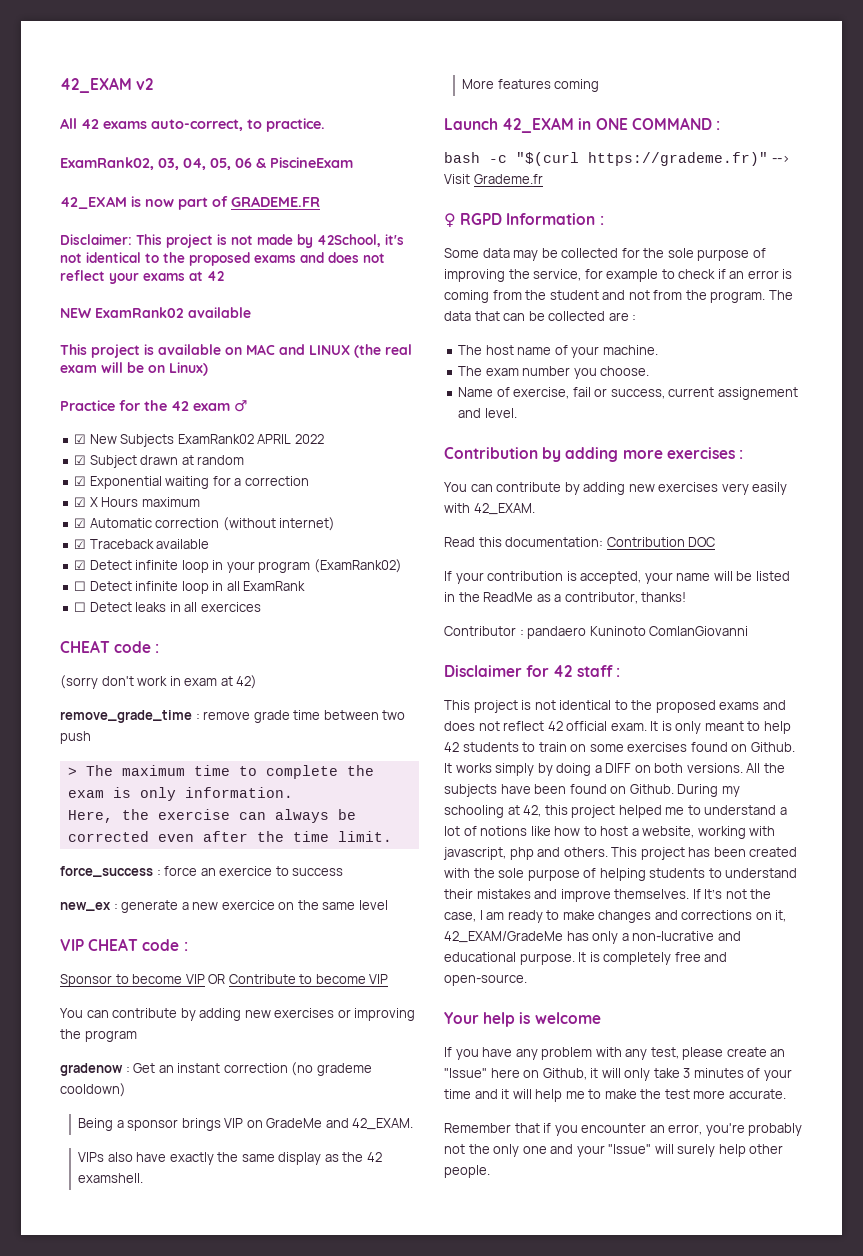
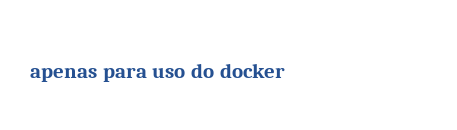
[60,77,154,93] [60,118,325,132] [60,157,353,170] [60,196,320,210] [60,234,404,248] [60,252,385,266] [60,270,224,284] [60,307,251,318] [60,344,412,358] [60,362,208,376] [60,400,247,412] [74,434,324,447] [74,455,245,468] [74,476,309,489] [74,497,200,507] [74,517,336,531] [74,539,210,549] [74,559,402,573] [74,581,306,594] [74,602,261,612] [60,640,160,653] [60,675,258,689] [60,710,406,723] [60,731,91,744] [67,765,374,779] [67,787,293,801] [67,809,356,823] [67,831,392,842] [60,866,344,877] [60,900,388,913] [60,938,188,951] [60,974,389,987] [60,1008,416,1021] [60,1029,137,1042] [60,1062,372,1076] [60,1083,126,1097] [78,1118,414,1131] [78,1152,382,1165] [78,1173,144,1183] [462,79,600,92] [444,117,720,133] [444,152,790,166] [444,174,543,184] [444,213,604,228] [444,248,766,261] [444,269,793,282] [444,290,793,303] [444,311,637,321] [458,345,658,358] [458,366,650,379] [458,387,798,400] [458,408,517,418] [444,447,743,462] [444,482,788,495] [444,503,535,515] [444,537,716,547] [444,571,790,584] [444,592,687,604] [444,626,749,639] [444,665,620,677] [444,700,786,713] [444,721,791,734] [444,742,795,752] [444,763,785,776] [444,784,740,797] [444,805,787,818] [444,826,776,839] [443,847,798,860] [444,868,798,881] [444,889,772,902] [444,910,787,923] [444,931,741,944] [444,952,728,965] [444,974,527,986] [444,1012,601,1027] [444,1047,786,1060] [444,1068,792,1081] [444,1089,786,1102] [444,1123,803,1136] [444,1144,784,1157] [444,1165,490,1178] 42_EXAM v2 // All 42 exams auto-correct, to practice. // ExamRank02, 03, 04, 05, 06 & PiscineExam // 42_EXAM is now part of GRADEME.FR // Disclaimer: This project is not made by 42School, it's not identical to the proposed exams and does not reflect your exams at 42 // NEW ExamRank02 available // This project is available on MAC and LINUX (the real exam will be on Linux) // Practice for the 42 exam ♂ // ☑ New Subjects ExamRank02 APRIL 2022 // ☑ Subject drawn at random // ☑ Exponential waiting for a correction // ☑ X Hours maximum // ☑ Automatic correction (without internet) // ☑ Traceback available // ☑ Detect infinite loop in your program (ExamRank02) // ☐ Detect infinite loop in all ExamRank // ☐ Detect leaks in all exercices // CHEAT code : // (sorry don't work in exam at 42) // remove_grade_time : remove grade time between two push // > The maximum time to complete the exam is only information. // Here, the exercise can always be corrected even after the time limit. // force_success : force an exercice to success // new_ex : generate a new exercice on the same level // VIP CHEAT code : // Sponsor to become VIP OR Contribute to become VIP // You can contribute by adding new exercises or improving the program // gradenow : Get an instant correction (no grademe cooldown) // Being a sponsor brings VIP on GradeMe and 42_EXAM. // VIPs also have exactly the same display as the 42 examshell. // More features coming // Launch 42_EXAM in ONE COMMAND : // bash -c "$(curl https://grademe.fr)" --> Visit Grademe.fr // ♀ RGPD Information : // Some data may be collected for the sole purpose of improving the service, for example to check if an error is coming from the student and not from the program. The data that can be collected are : // The host name of your machine. // The exam number you choose. // Name of exercise, fail or success, current assignement and level. // Contribution by adding more exercises : // You can contribute by adding new exercises very easily with 42_EXAM. // Read this documentation: Contribution DOC // If your contribution is accepted, your name will be listed in the ReadMe as a contributor, thanks! // Contributor : pandaero Kuninoto ComlanGiovanni // Disclaimer for 42 staff : // This project is not identical to the proposed exams and does not reflect 42 official exam. It is only meant to help 42 students to train on some exercises found on Github. It works simply by doing a DIFF on both versions. All the subjects have been found on Github. During my schooling at 42, this project helped me to understand a lot of notions like how to host a website, working with javascript, php and others. This project has been created with the sole purpose of helping students to understand their mistakes and improve themselves. If It’s not the case, I am ready to make changes and corrections on it, 42_EXAM/GradeMe has only a non-lucrative and educational purpose. It is completely free and open-source. // Your help is welcome // If you have any problem with any test, please create an "Issue" here on Github, it will only take 3 minutes of your time and it will help me to make the test more accurate. // Remember that if you encounter an error, you're probably not the only one and your "Issue" will surely help other people. -> [30,63,285,82] apenas para uso do docker

